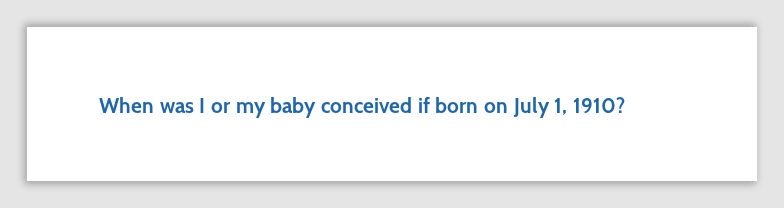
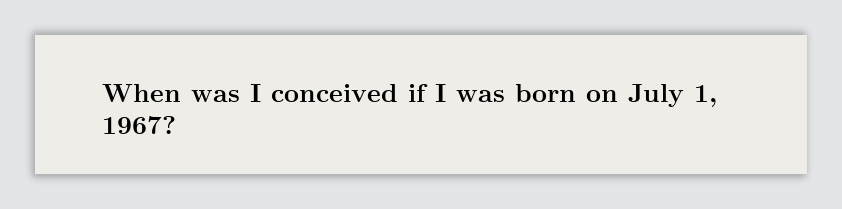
[211,97,430,118] or my baby conceived if -> [271,84,505,102] conceived if I was
[573,97,626,113] 1910? -> [102,116,176,134] 1967?

